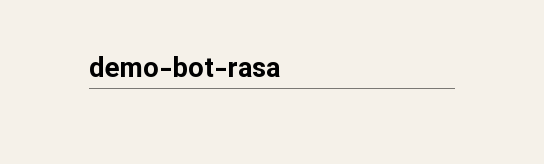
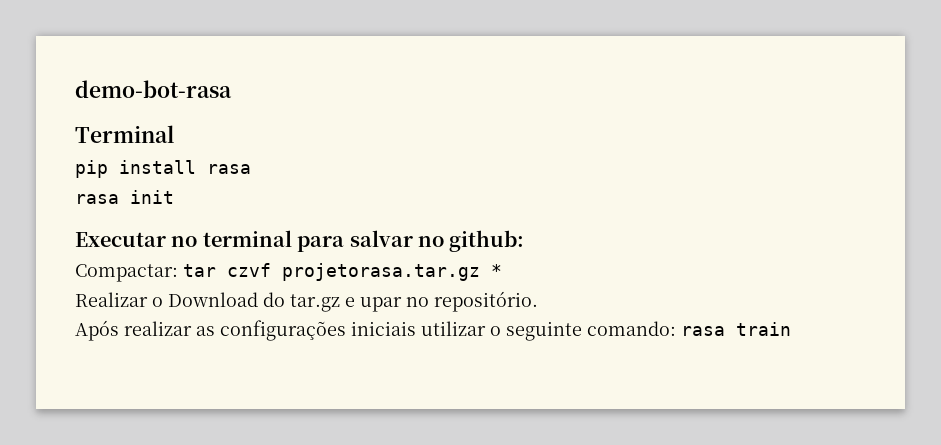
(280, 66) none -> [75,125,174,143] [75,160,251,178] [75,190,174,204] [75,230,525,252] [75,263,502,282] [75,291,538,312] [75,320,791,341] // Terminal // pip install rasa // rasa init // Executar no terminal para salvar no github: // Compactar: tar czvf projetorasa.tar.gz * // Realizar o Download do tar.gz e upar no repositório. // Após realizar as configurações iniciais utilizar o seguinte comando: rasa train

